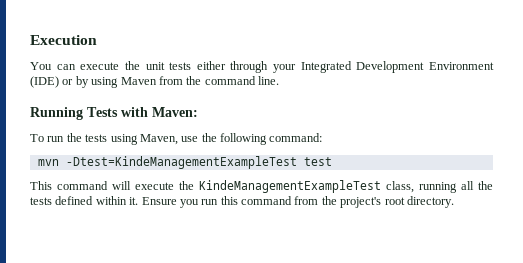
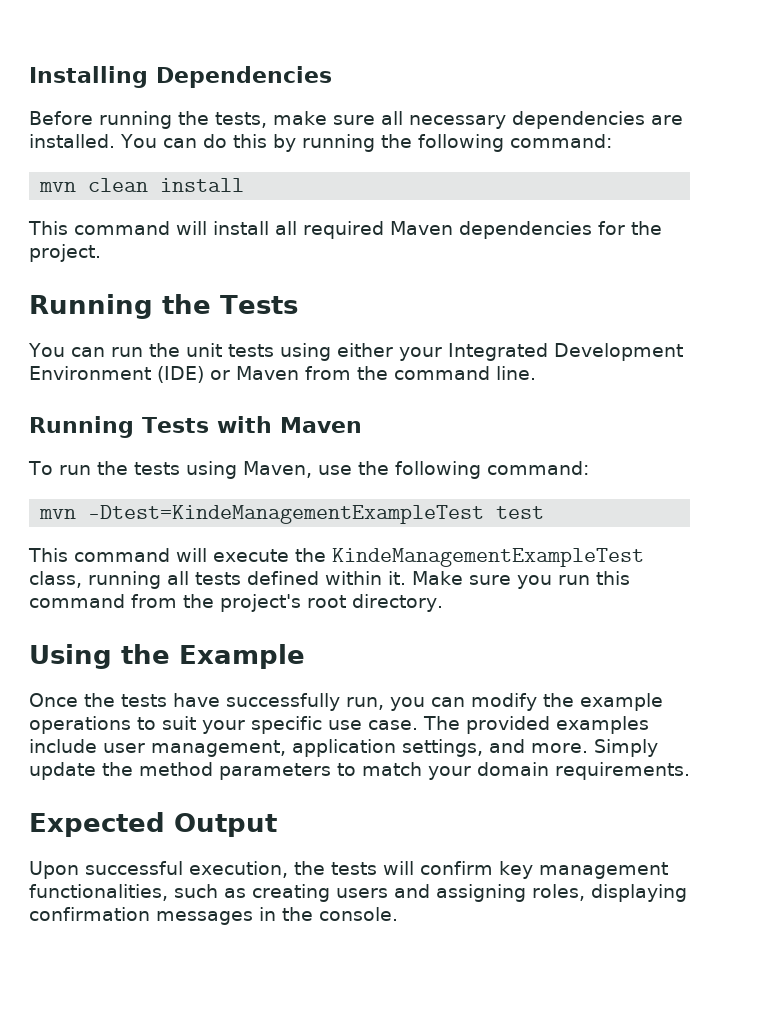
[30,35,97,45] [30,62,120,70] Execution // You can execute -> [29,66,332,88] [29,111,683,129] [29,134,612,152] [39,178,245,192] [28,221,662,239] [29,244,101,262] [29,294,298,319] [28,343,143,357] Installing Dependencies // Before running the tests, make sure all necessary dependencies are installed. You can do this by running the following command: // mvn clean install // This command will install all required Maven dependencies for the project. // Running the Tests // You can run
[196,61,269,73] either through -> [279,343,393,361] using either
[75,76,119,88] by using -> (230, 375) none
[152,107,198,117] Maven: -> [279,417,362,433] Maven
[478,181,493,190] the -> (189, 578) none
[141,197,177,205] Ensure -> [412,571,511,585] Make sure
(454, 202) none -> [29,644,305,669] [29,693,663,711] [29,716,649,734] [29,739,658,757] [29,762,690,780] [29,812,277,837] [29,861,668,879] [29,884,687,902] [29,907,398,925] // Using the Example // Once the tests have successfully run, you can modify the example operations to suit your specific use case. The provided examples include user management, application settings, and more. Simply update the method parameters to match your domain requirements. // Expected Output // Upon successful execution, the tests will confirm key management functionalities, such as creating users and assigning roles, displaying confirmation messages in the console.

